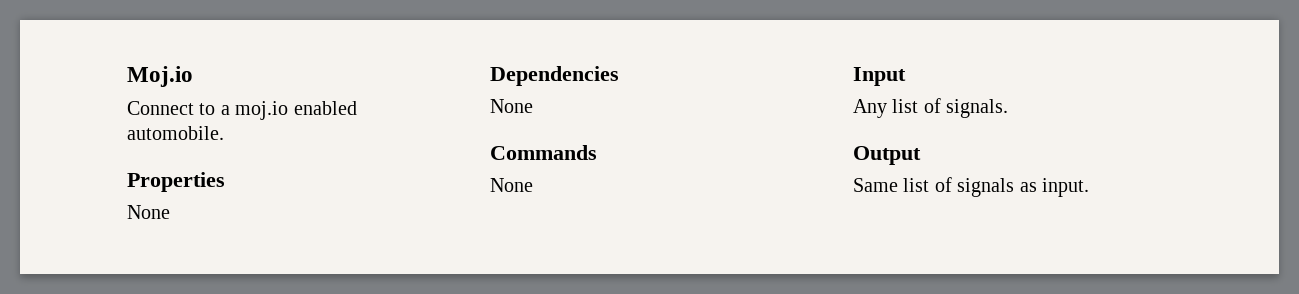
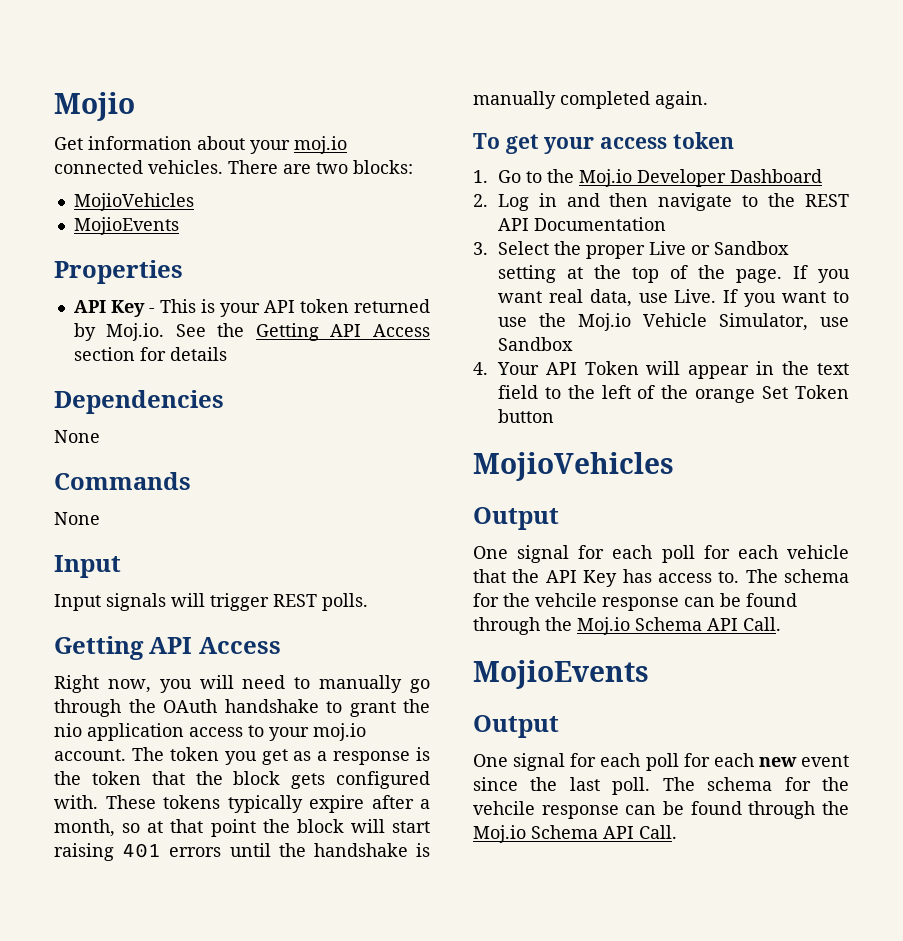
[127,66,193,87] [127,101,357,120] [127,126,224,140] [127,172,225,192] [127,205,170,219] Moj.io // Connect to a moj.io enabled automobile. // Properties // None -> [54,92,135,121] [54,136,347,154] [54,160,413,174] [73,193,194,211] [73,217,179,235] [54,260,183,284] [73,299,430,317] [73,323,430,341] [73,347,227,361] Mojio // Get information about your moj.io connected vehicles. There are two blocks: // MojioVehicles // MojioEvents // Properties // API Key - This is your API token returned by Moj.io. See the Getting API Access section for details
[853,98,1009,118] [853,146,921,165] [853,177,1089,197] Any list of signals. // Output // Same list of signals as input. -> [54,593,368,611] [54,636,281,660] [54,675,430,693] [54,699,430,717] [54,723,366,741] [54,747,430,765] [54,771,430,789] [54,795,430,813] [54,819,430,837] [54,843,430,861] [473,91,708,109] [473,132,734,154] [473,169,822,187] [473,193,849,211] [497,217,666,231] [473,241,789,259] [497,265,850,283] [497,289,849,307] [497,313,849,331] [497,337,573,351] [473,361,849,379] [497,385,849,403] [497,409,554,423] [473,452,674,481] [473,507,559,530] [473,545,849,563] [473,569,849,587] [473,593,797,611] [473,617,781,635] [473,660,649,689] [473,715,559,738] [473,753,849,771] [473,777,849,795] [473,801,849,819] [473,825,677,843] Input signals will trigger REST polls. // Getting API Access // Right now, you will need to manually go through the OAuth handshake to grant the nio application access to your moj.io account. The token you get as a response is the token that the block gets configured with. These tokens typically expire after a month, so at that point the block will start raising 401 errors until the handshake is manually completed again. // To get your access token // 1. Go to the Moj.io Developer Dashboard // 2. Log in and then navigate to the REST API Documentation // 3. Select the proper Live or Sandbox setting at the top of the page. If you want real data, use Live. If you want to use the Moj.io Vehicle Simulator, use Sandbox // 4. Your API Token will appear in the text field to the left of the orange Set Token button // MojioVehicles // Output // One signal for each poll for each vehicle that the API Key has access to. The schema for the vehcile response can be found through the Moj.io Schema API Call. // MojioEvents // Output // One signal for each poll for each new event since the last poll. The schema for the vehcile response can be found through the Moj.io Schema API Call.

